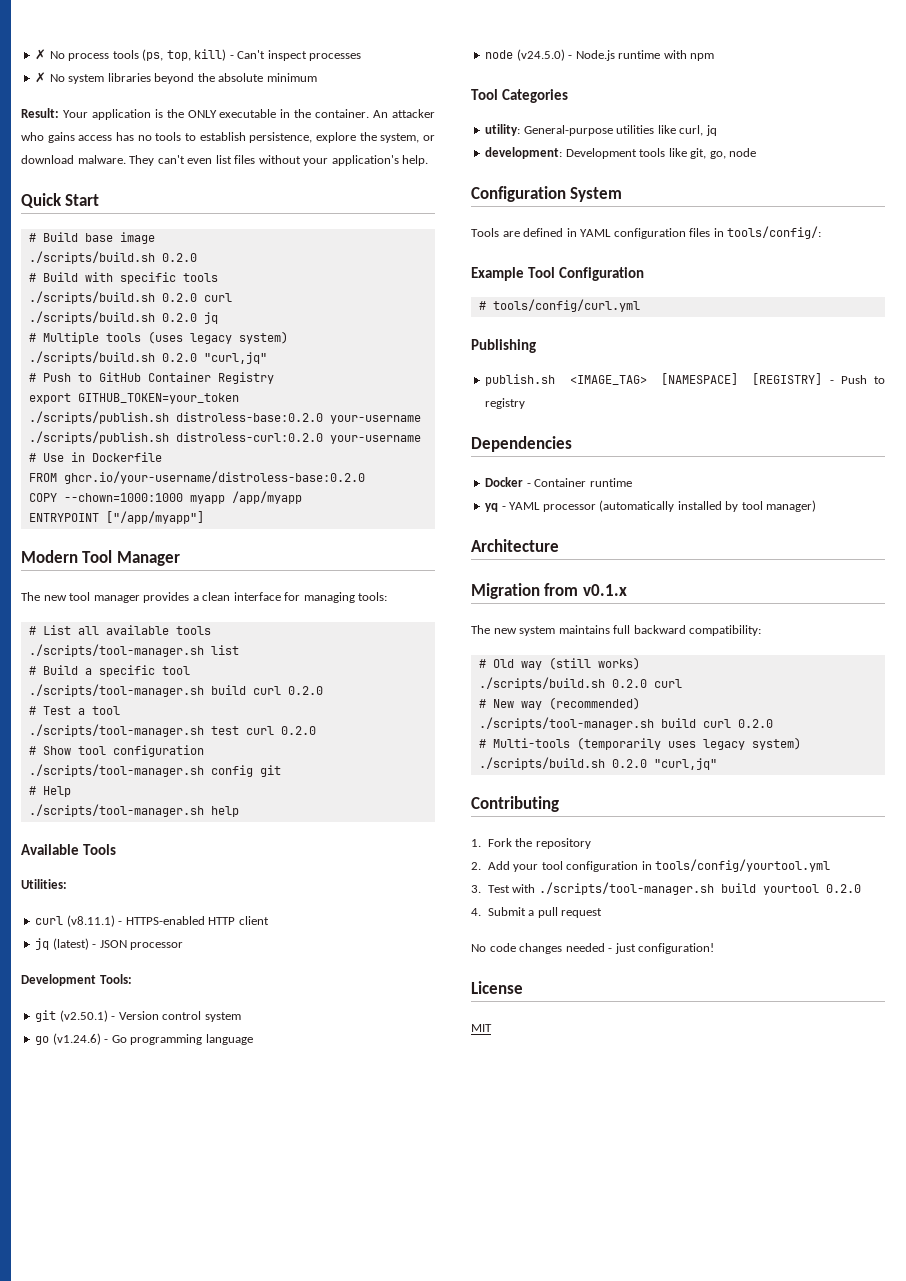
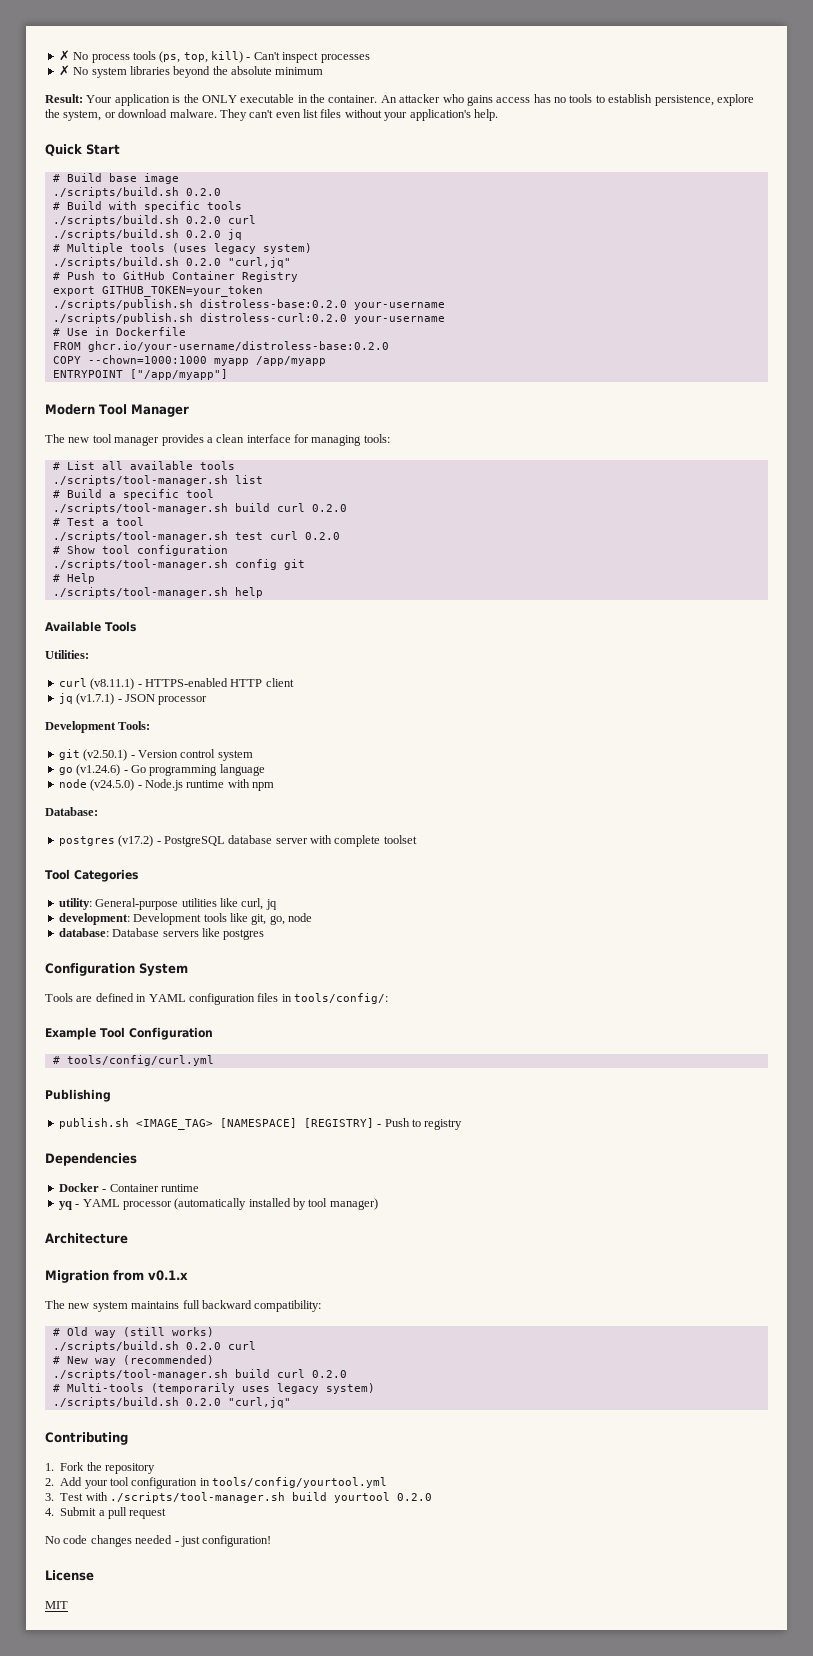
[52,938,89,950] (latest) -> [76,693,115,705] (v1.7.1)
(715, 57) none -> [45,807,98,816] [58,835,417,847] // Database: // postgres (v17.2) - PostgreSQL database server with complete toolset
(757, 152) none -> [58,928,265,940] // database: Database servers like postgres

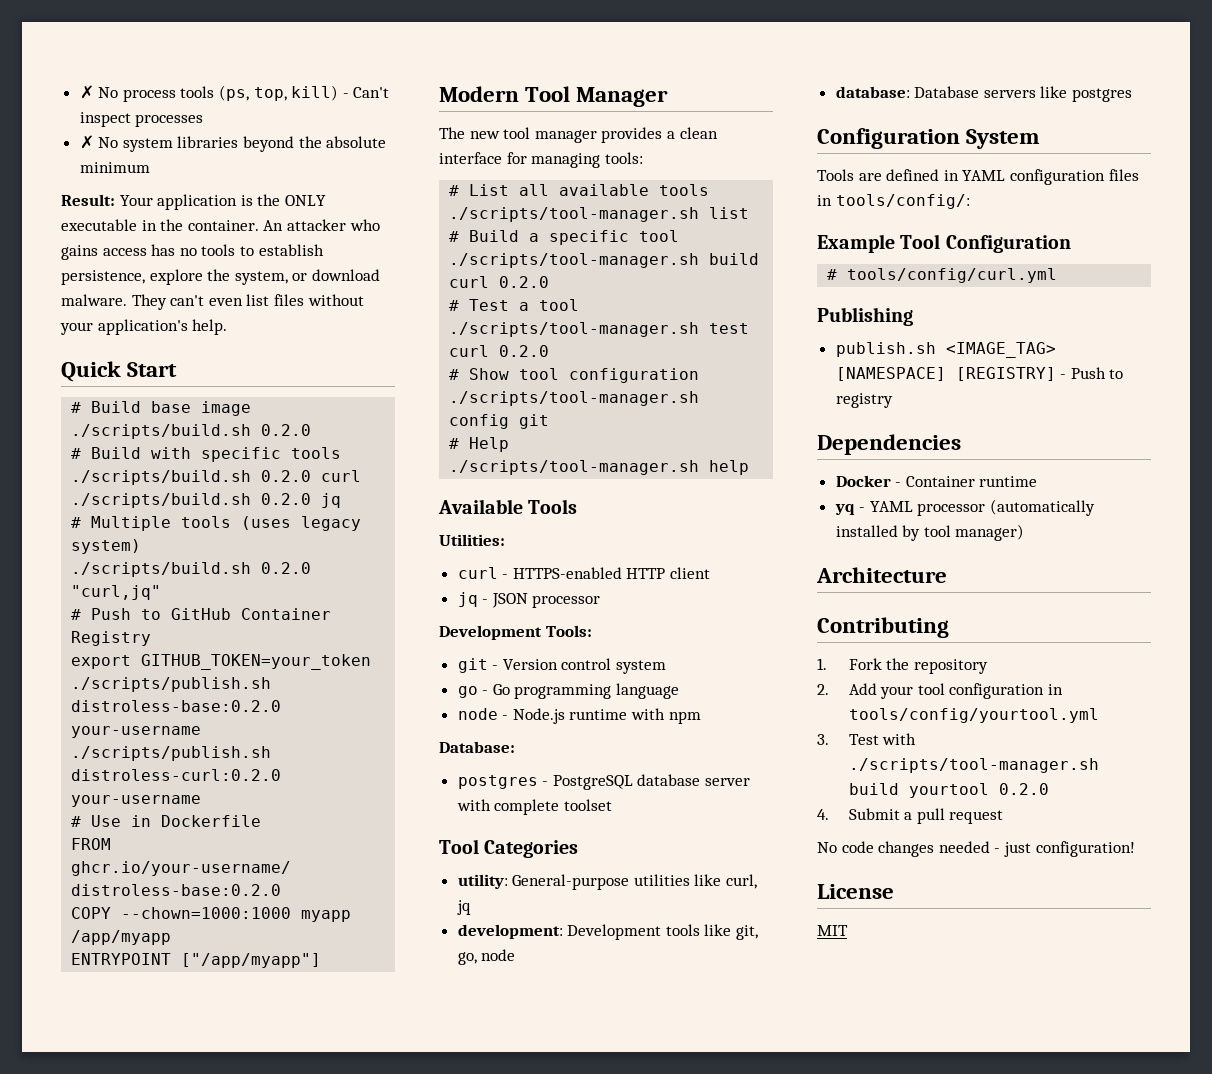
[90,678,135,690] (v8.11.1) -> (498, 573) none
[76,693,115,705] (v1.7.1) -> (478, 599) none
[83,749,128,761] (v2.50.1) -> (488, 665) none
[76,764,121,776] (v1.24.6) -> (478, 692) none
[90,779,135,791] (v24.5.0) -> (498, 714) none
[118,835,154,847] (v17.2) -> (538, 782) none
[45,1270,188,1283] [45,1300,322,1312] [52,1327,214,1338] [52,1341,256,1352] [52,1355,214,1366] [52,1369,347,1380] [52,1383,375,1394] [52,1397,291,1408] // Migration from v0.1.x // The new system maintains full backward compatibility: // # Old way (still works) // ./scripts/build.sh 0.2.0 curl // # New way (recommended) // ./scripts/tool-manager.sh build curl 0.2.0 // # Multi-tools (temporarily uses legacy system) // ./scripts/build.sh 0.2.0 "curl,jq" -> (947, 575) none

